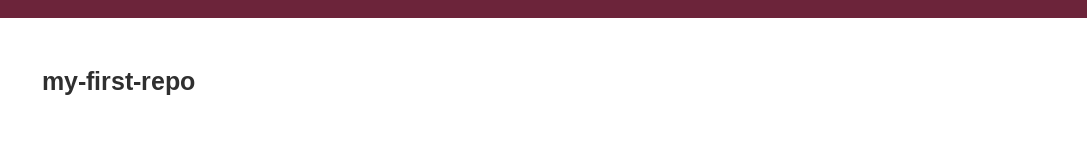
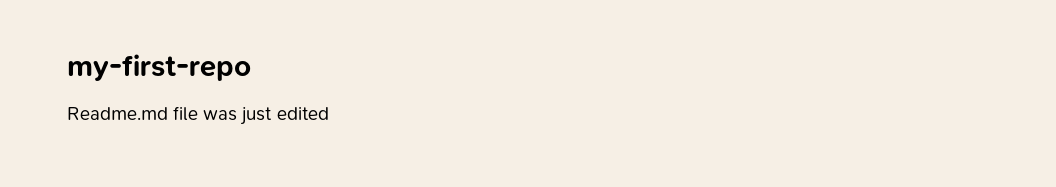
(195, 83) none -> [67,106,329,125] // Readme.md file was just edited

